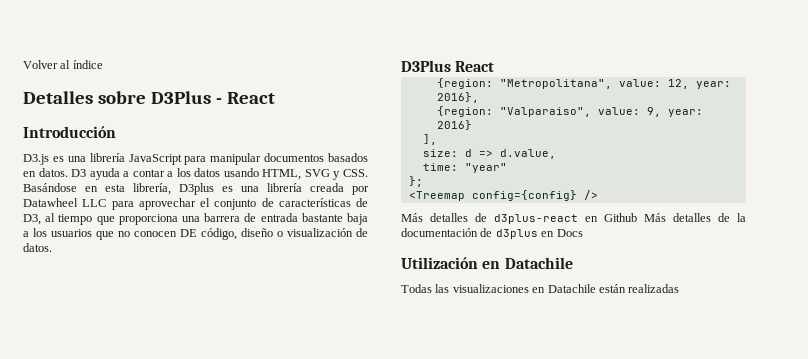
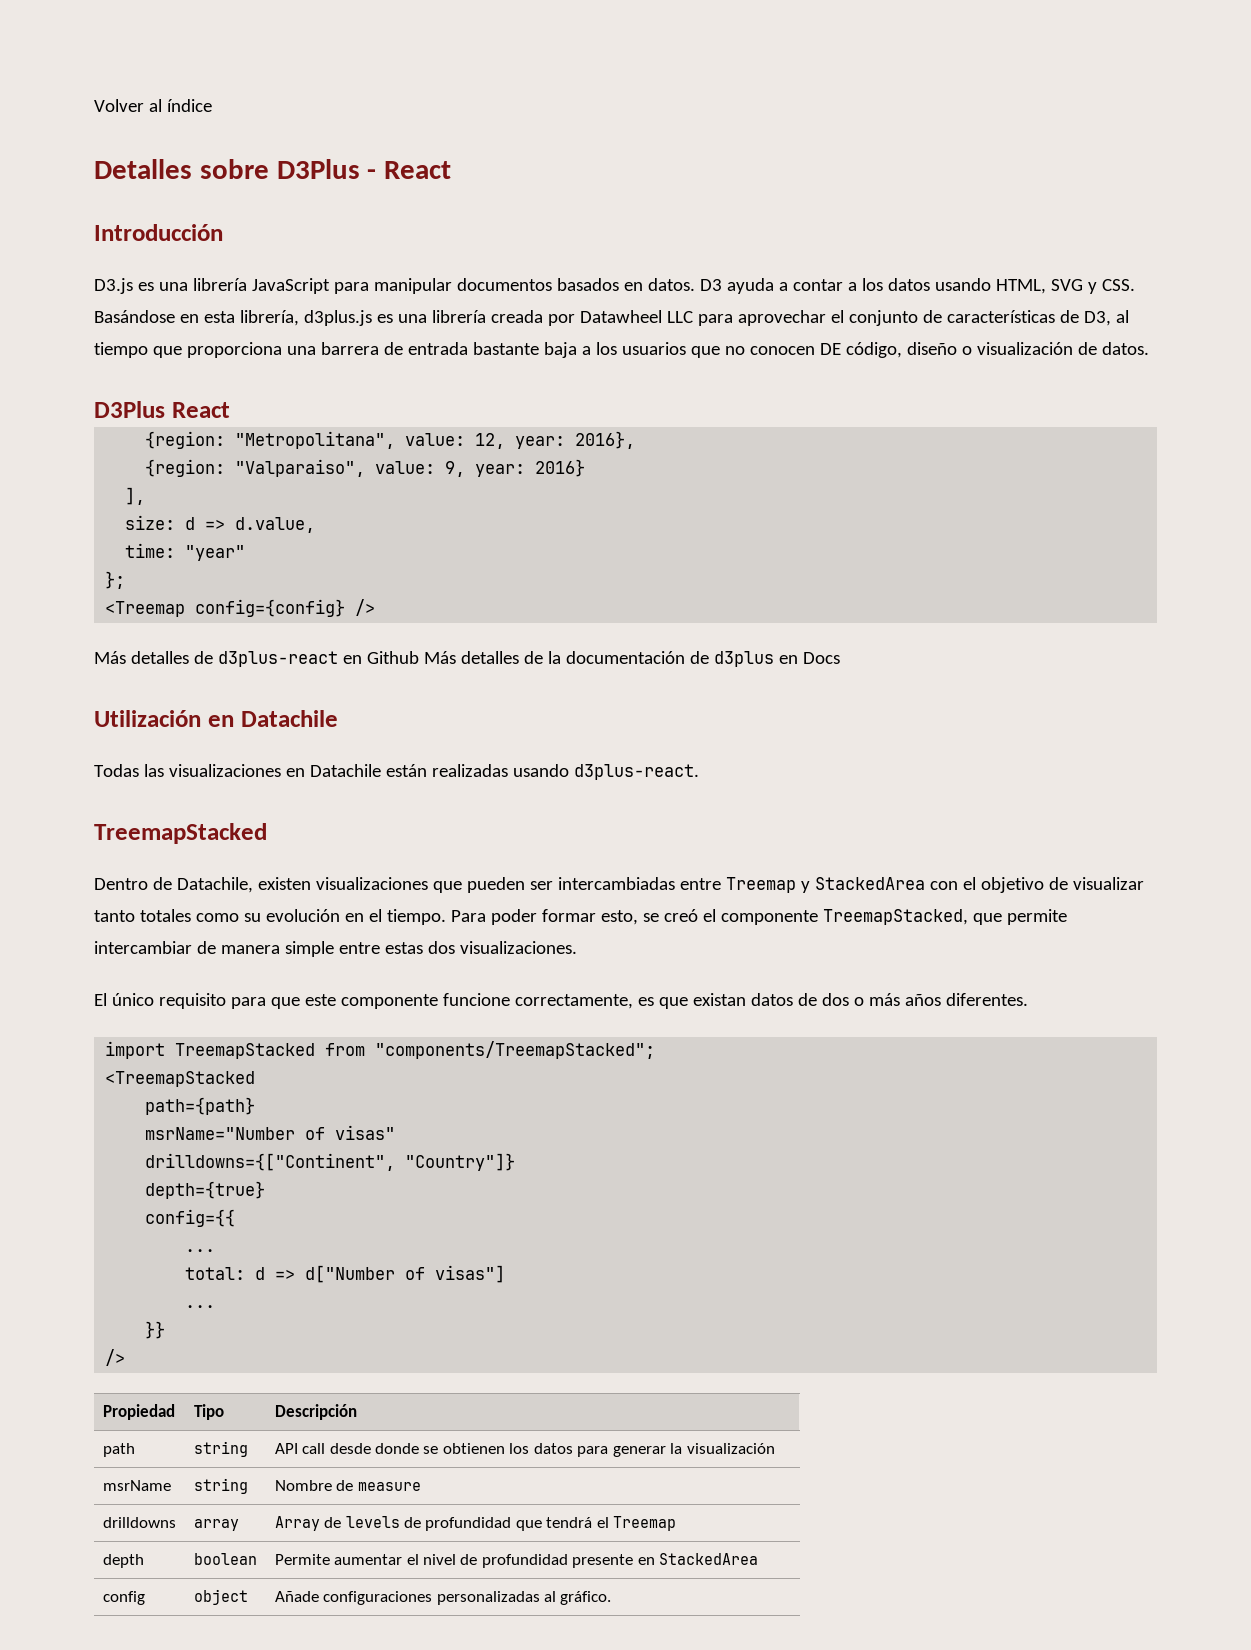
[179,183,214,195] D3plus -> [303,310,372,326] d3plus.js
(680, 288) none -> [512,764,699,780] [94,823,267,844] [94,877,1144,893] [94,909,1067,925] [94,941,577,957] [94,993,1028,1009] [105,1041,656,1059] [105,1071,256,1087] [145,1097,256,1115] [145,1125,396,1140] [145,1153,516,1171] [145,1181,266,1199] [145,1209,236,1227] [185,1249,216,1252] [185,1265,506,1283] [185,1305,216,1308] [145,1321,166,1339] [105,1349,126,1366] [102,1404,175,1420] [193,1404,224,1420] [274,1404,357,1420] [102,1443,135,1457] [193,1441,248,1457] [274,1443,775,1457] [102,1480,171,1491] [193,1478,248,1494] [274,1480,421,1491] [102,1517,176,1528] [193,1519,239,1531] [274,1516,677,1531] [102,1554,144,1568] [193,1553,257,1565] [274,1553,759,1568] [102,1591,145,1605] [193,1589,248,1605] [274,1591,612,1605] usando d3plus-react. // TreemapStacked // Dentro de Datachile, existen visualizaciones que pueden ser intercambiadas entre Treemap y StackedArea con el objetivo de visualizar tanto totales como su evolución en el tiempo. Para poder formar esto, se creó el componente TreemapStacked, que permite intercambiar de manera simple entre estas dos visualizaciones. // El único requisito para que este componente funcione correctamente, es que existan datos de dos o más años diferentes. // import TreemapStacked from "components/TreemapStacked"; // <TreemapStacked // path={path} // msrName="Number of visas" // drilldowns={["Continent", "Country"]} // depth={true} // config={{ // ... // total: d => d["Number of visas"] // ... // }} // /> // Propiedad | Tipo | Descripción // path | string | API call desde donde se obtienen los datos para generar la visualización // msrName | string | Nombre de measure // drilldowns | array | Array de levels de profundidad que tendrá el Treemap // depth | boolean | Permite aumentar el nivel de profundidad presente en StackedArea // config | object | Añade configuraciones personalizadas al gráfico.

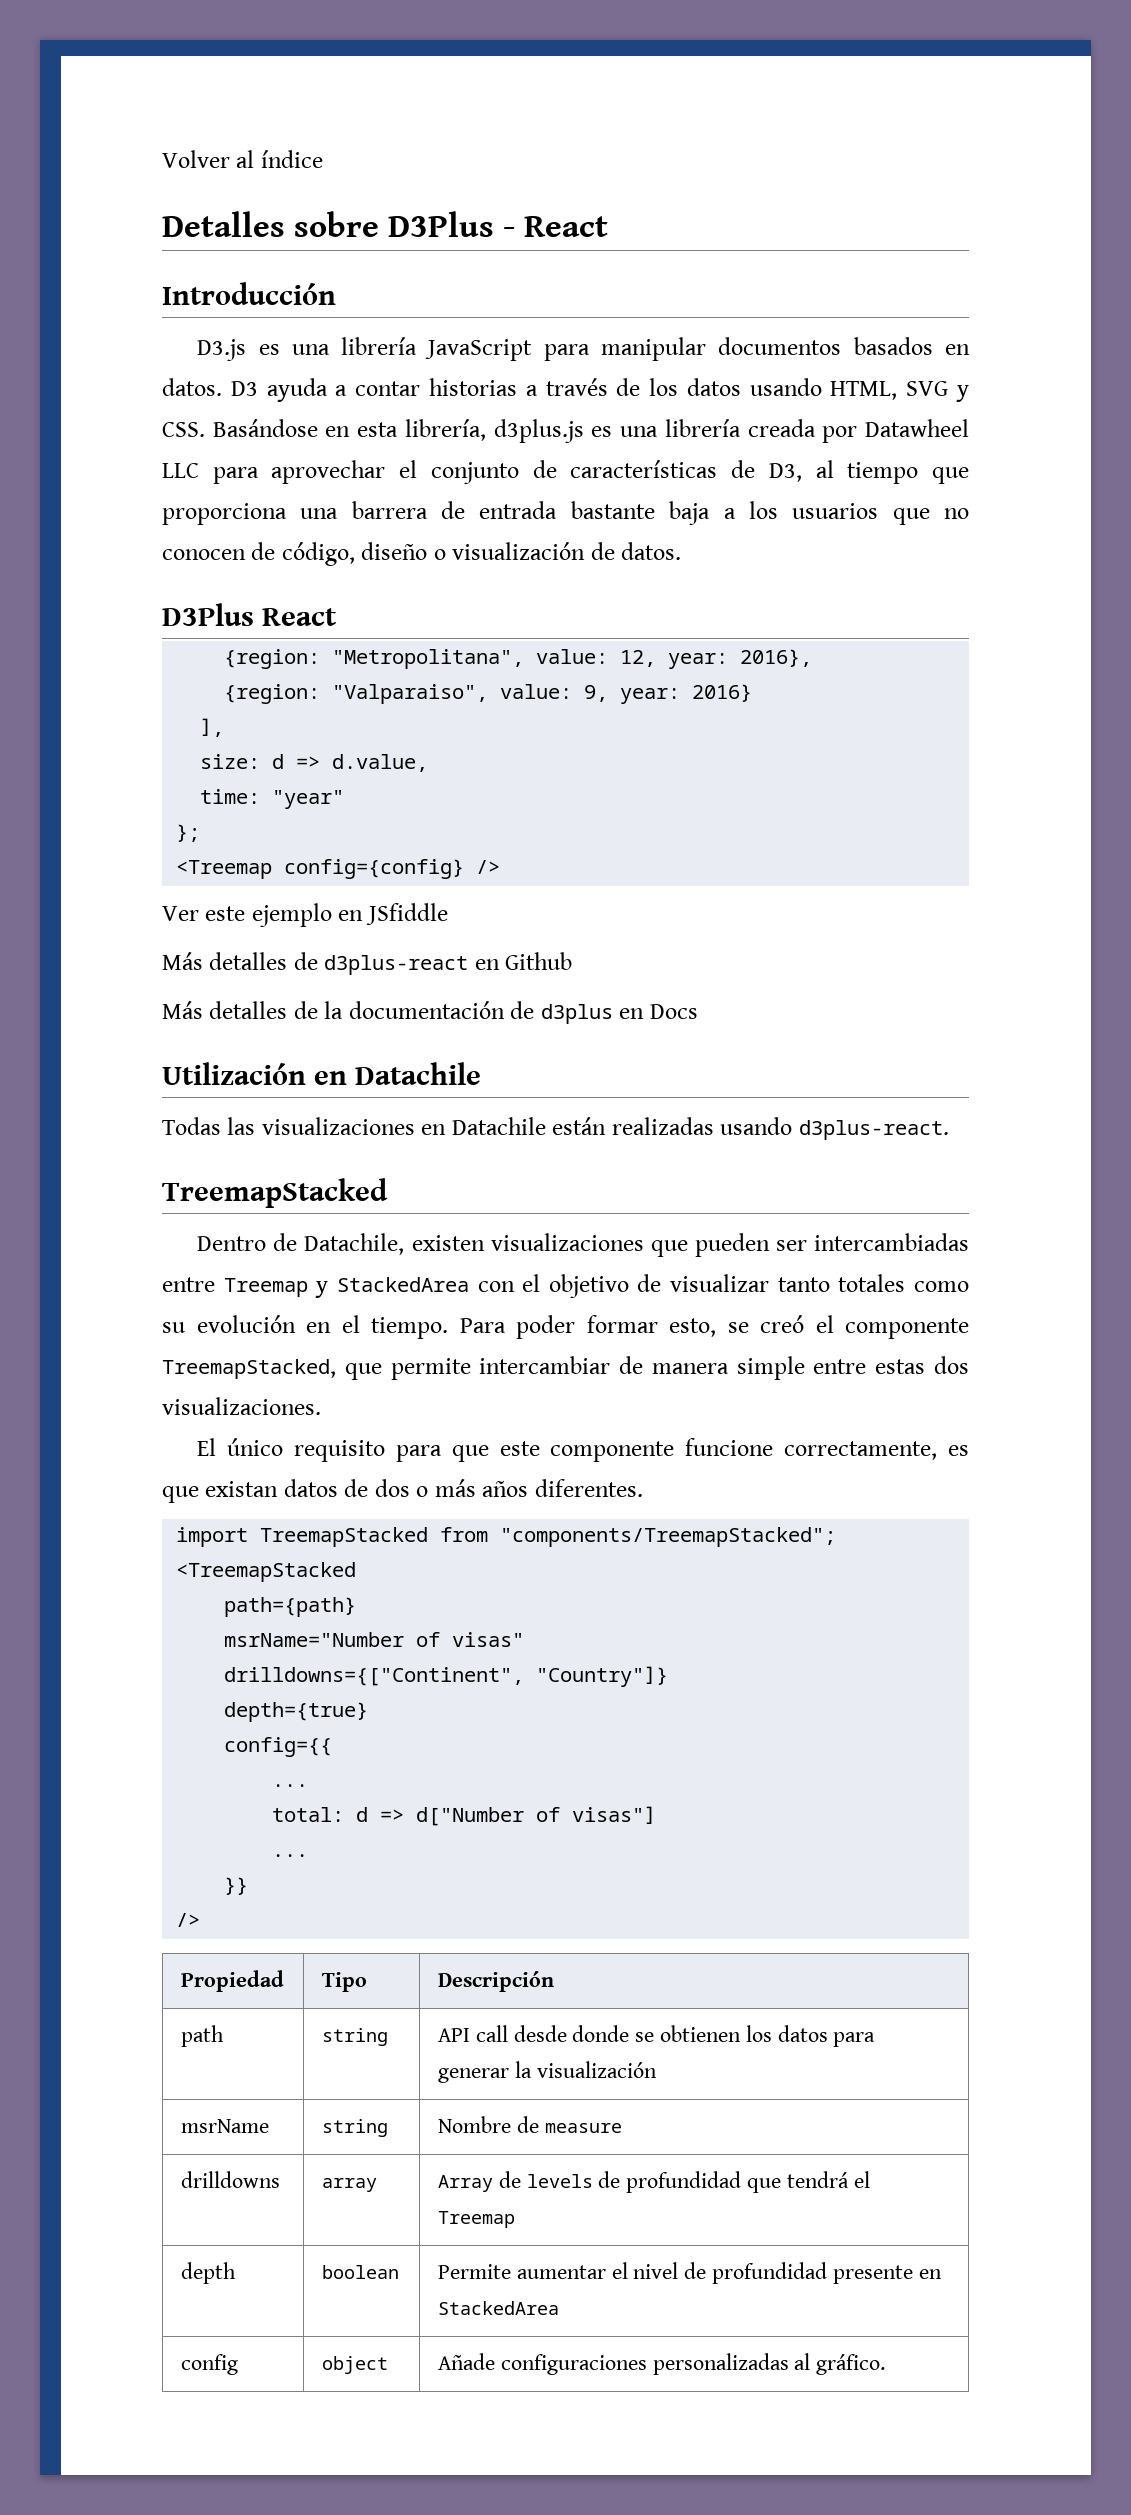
[847,282,857,291] a -> [428,378,641,396] historias a través de
[819,343,841,355] DE -> [251,542,276,560] de
(376, 607) none -> [162,903,448,927] // Ver este ejemplo en JSfiddle
(419, 657) none -> (573, 961) //

